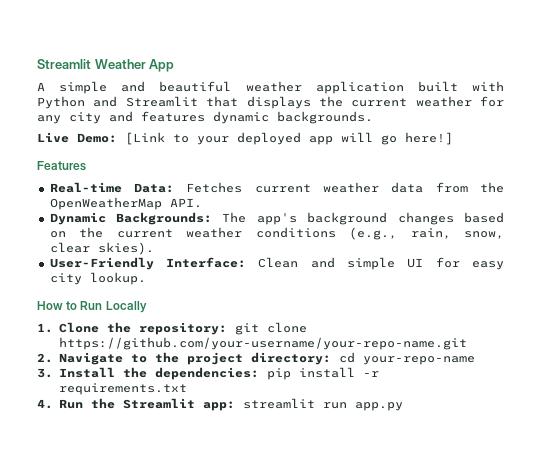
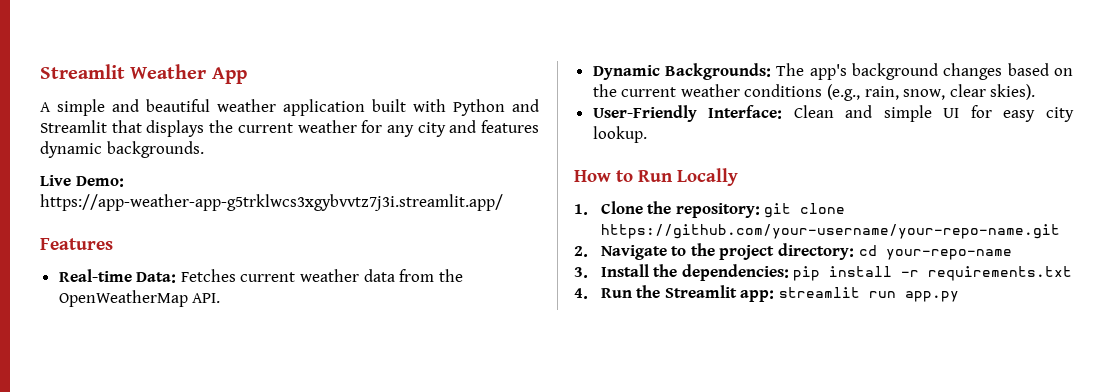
[125,132,453,145] [Link to your deployed app will go here!] -> [40,194,503,211] https://app-weather-app-g5trklwcs3xgybvvtz7j3i.streamlit.app/

